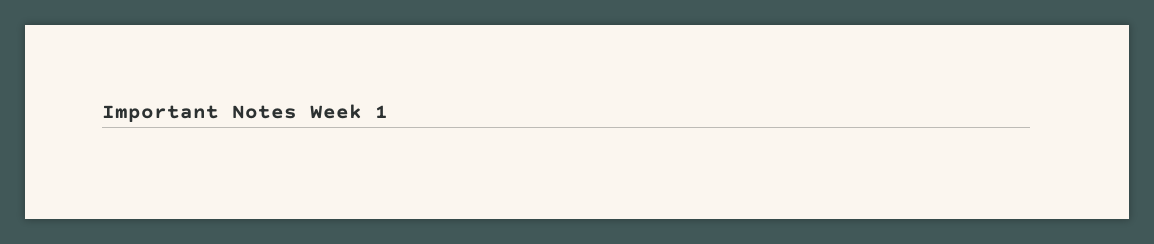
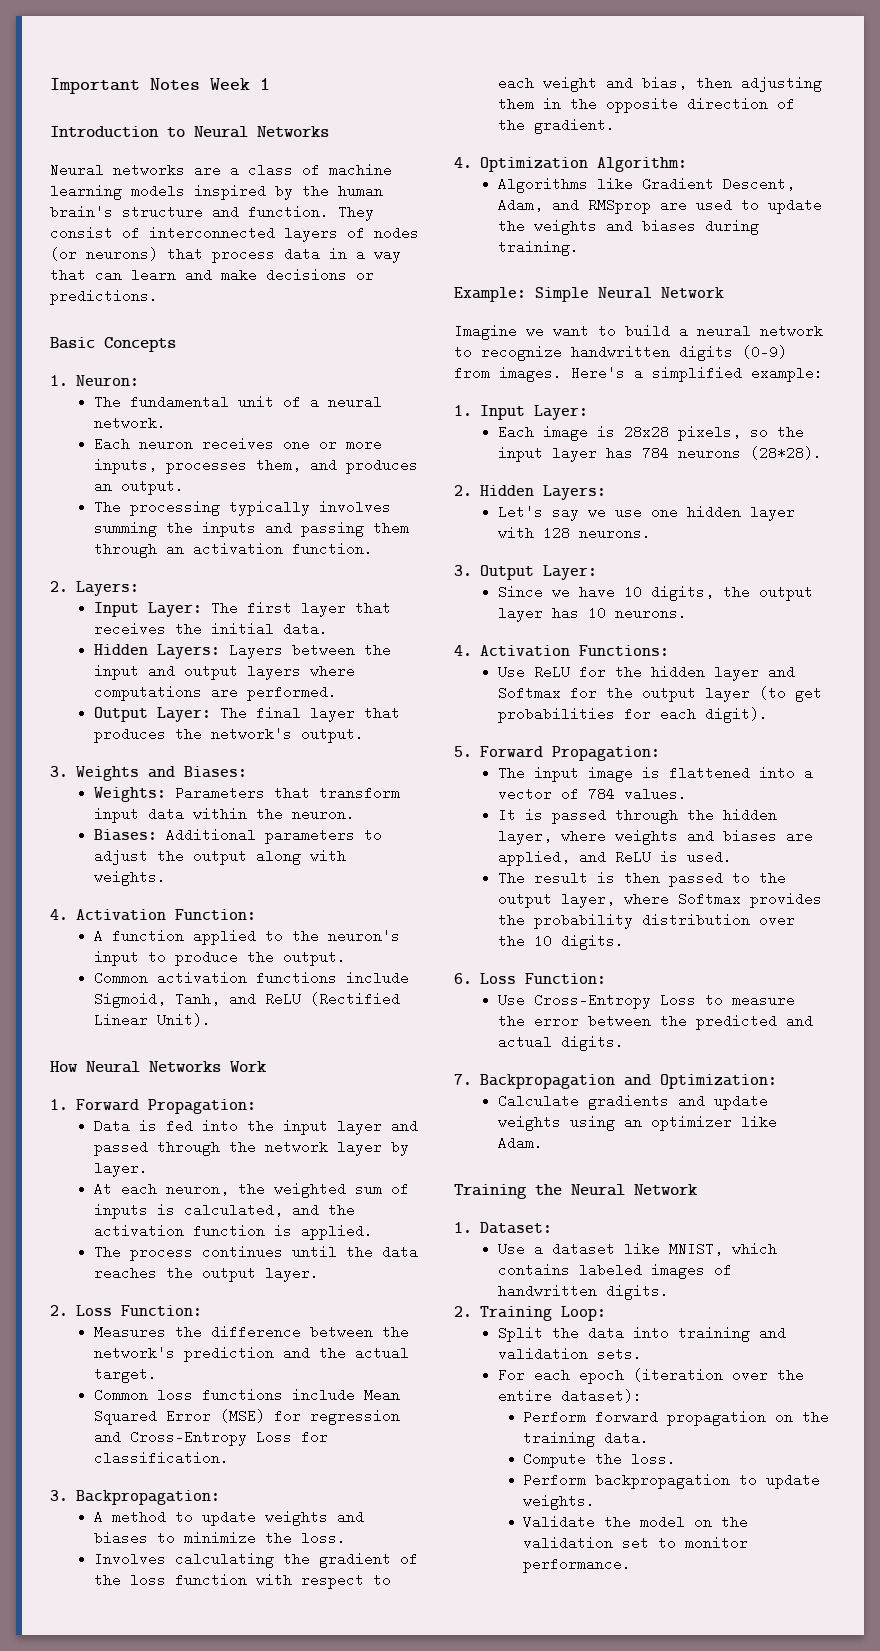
(388, 111) none -> [50,126,329,138] [50,163,392,177] [50,184,383,200] [50,205,374,221] [50,226,419,242] [50,247,401,263] [50,268,374,282] [50,289,158,305] [50,337,176,352] [50,375,140,386] [93,395,382,409] [93,416,166,430] [93,437,382,451] [93,458,418,474] [93,479,184,495] [93,500,391,516] [93,521,409,537] [93,542,373,558] [50,581,140,596] [93,601,391,617] [93,622,328,636] [93,643,391,659] [93,664,355,680] [93,685,337,701] [93,706,400,722] [93,727,364,743] [50,766,248,781] [93,786,400,802] [93,807,355,823] [93,828,382,844] [93,849,346,865] [93,870,166,886] [50,909,257,921] [93,929,400,945] [93,950,346,966] [93,971,409,985] [93,992,400,1008] [93,1013,211,1027] [50,1061,267,1073] [50,1099,257,1114] [93,1119,418,1135] [93,1140,409,1156] [93,1161,148,1177] [93,1182,409,1198] [93,1203,355,1219] [93,1224,373,1240] [93,1245,418,1261] [93,1266,319,1282] [50,1305,203,1316] [93,1325,409,1339] [93,1346,409,1362] [93,1367,157,1383] [93,1388,400,1402] [93,1409,400,1425] [93,1430,328,1446] [93,1451,229,1465] [50,1490,221,1505] [93,1510,364,1526] [93,1531,346,1545] [93,1552,418,1568] [93,1573,391,1589] [497,76,822,92] [497,97,795,113] [497,118,615,134] [454,157,688,172] [497,177,795,193] [497,198,822,214] [497,219,759,235] [497,240,579,256] [454,287,724,302] [454,324,823,340] [454,345,787,361] [454,366,823,382] [454,405,589,420] [497,425,804,441] [497,446,822,462] [454,485,607,500] [497,505,795,521] [497,526,651,540] [454,565,598,580] [497,585,813,601] [497,606,687,622] [454,645,670,657] [497,665,795,681] [497,686,822,702] [497,707,768,723] [454,746,661,761] [497,766,813,782] [497,787,687,801] [497,808,777,824] [497,829,813,845] [497,850,732,866] [497,871,786,887] [497,892,822,908] [497,913,795,929] [497,934,624,950] [454,973,607,984] [497,993,795,1009] [497,1014,813,1030] [497,1035,624,1051] [454,1074,778,1089] [497,1094,768,1110] [497,1115,777,1131] [497,1136,543,1150] [454,1184,698,1199] [454,1222,553,1234] [497,1242,777,1256] [497,1263,732,1279] [497,1284,669,1300] [454,1306,607,1321] [497,1326,786,1342] [497,1347,642,1361] [497,1368,804,1384] [497,1389,642,1403] [523,1410,830,1426] [523,1431,650,1447] [523,1452,677,1468] [523,1473,821,1489] [523,1494,596,1510] [523,1515,749,1529] [523,1536,749,1550] [523,1557,632,1573] // Introduction to Neural Networks // Neural networks are a class of machine learning models inspired by the human brain's structure and function. They consist of interconnected layers of nodes (or neurons) that process data in a way that can learn and make decisions or predictions. // Basic Concepts // 1. Neuron: // The fundamental unit of a neural network. // Each neuron receives one or more inputs, processes them, and produces an output. // The processing typically involves summing the inputs and passing them through an activation function. // 2. Layers: // Input Layer: The first layer that receives the initial data. // Hidden Layers: Layers between the input and output layers where computations are performed. // Output Layer: The final layer that produces the network's output. // 3. Weights and Biases: // Weights: Parameters that transform input data within the neuron. // Biases: Additional parameters to adjust the output along with weights. // 4. Activation Function: // A function applied to the neuron's input to produce the output. // Common activation functions include Sigmoid, Tanh, and ReLU (Rectified Linear Unit). // How Neural Networks Work // 1. Forward Propagation: // Data is fed into the input layer and passed through the network layer by layer. // At each neuron, the weighted sum of inputs is calculated, and the activation function is applied. // The process continues until the data reaches the output layer. // 2. Loss Function: // Measures the difference between the network's prediction and the actual target. // Common loss functions include Mean Squared Error (MSE) for regression and Cross-Entropy Loss for classification. // 3. Backpropagation: // A method to update weights and biases to minimize the loss. // Involves calculating the gradient of the loss function with respect to each weight and bias, then adjusting them in the opposite direction of the gradient. // 4. Optimization Algorithm: // Algorithms like Gradient Descent, Adam, and RMSprop are used to update the weights and biases during training. // Example: Simple Neural Network // Imagine we want to build a neural network to recognize handwritten digits (0-9) from images. Here's a simplified example: // 1. Input Layer: // Each image is 28x28 pixels, so the input layer has 784 neurons (28*28). // 2. Hidden Layers: // Let's say we use one hidden layer with 128 neurons. // 3. Output Layer: // Since we have 10 digits, the output layer has 10 neurons. // 4. Activation Functions: // Use ReLU for the hidden layer and Softmax for the output layer (to get probabilities for each digit). // 5. Forward Propagation: // The input image is flattened into a vector of 784 values. // It is passed through the hidden layer, where weights and biases are applied, and ReLU is used. // The result is then passed to the output layer, where Softmax provides the probability distribution over the 10 digits. // 6. Loss Function: // Use Cross-Entropy Loss to measure the error between the predicted and actual digits. // 7. Backpropagation and Optimization: // Calculate gradients and update weights using an optimizer like Adam. // Training the Neural Network // 1. Dataset: // Use a dataset like MNIST, which contains labeled images of handwritten digits. // 2. Training Loop: // Split the data into training and validation sets. // For each epoch (iteration over the entire dataset): // Perform forward propagation on the training data. // Compute the loss. // Perform backpropagation to update weights. // Validate the model on the validation set to monitor performance.

